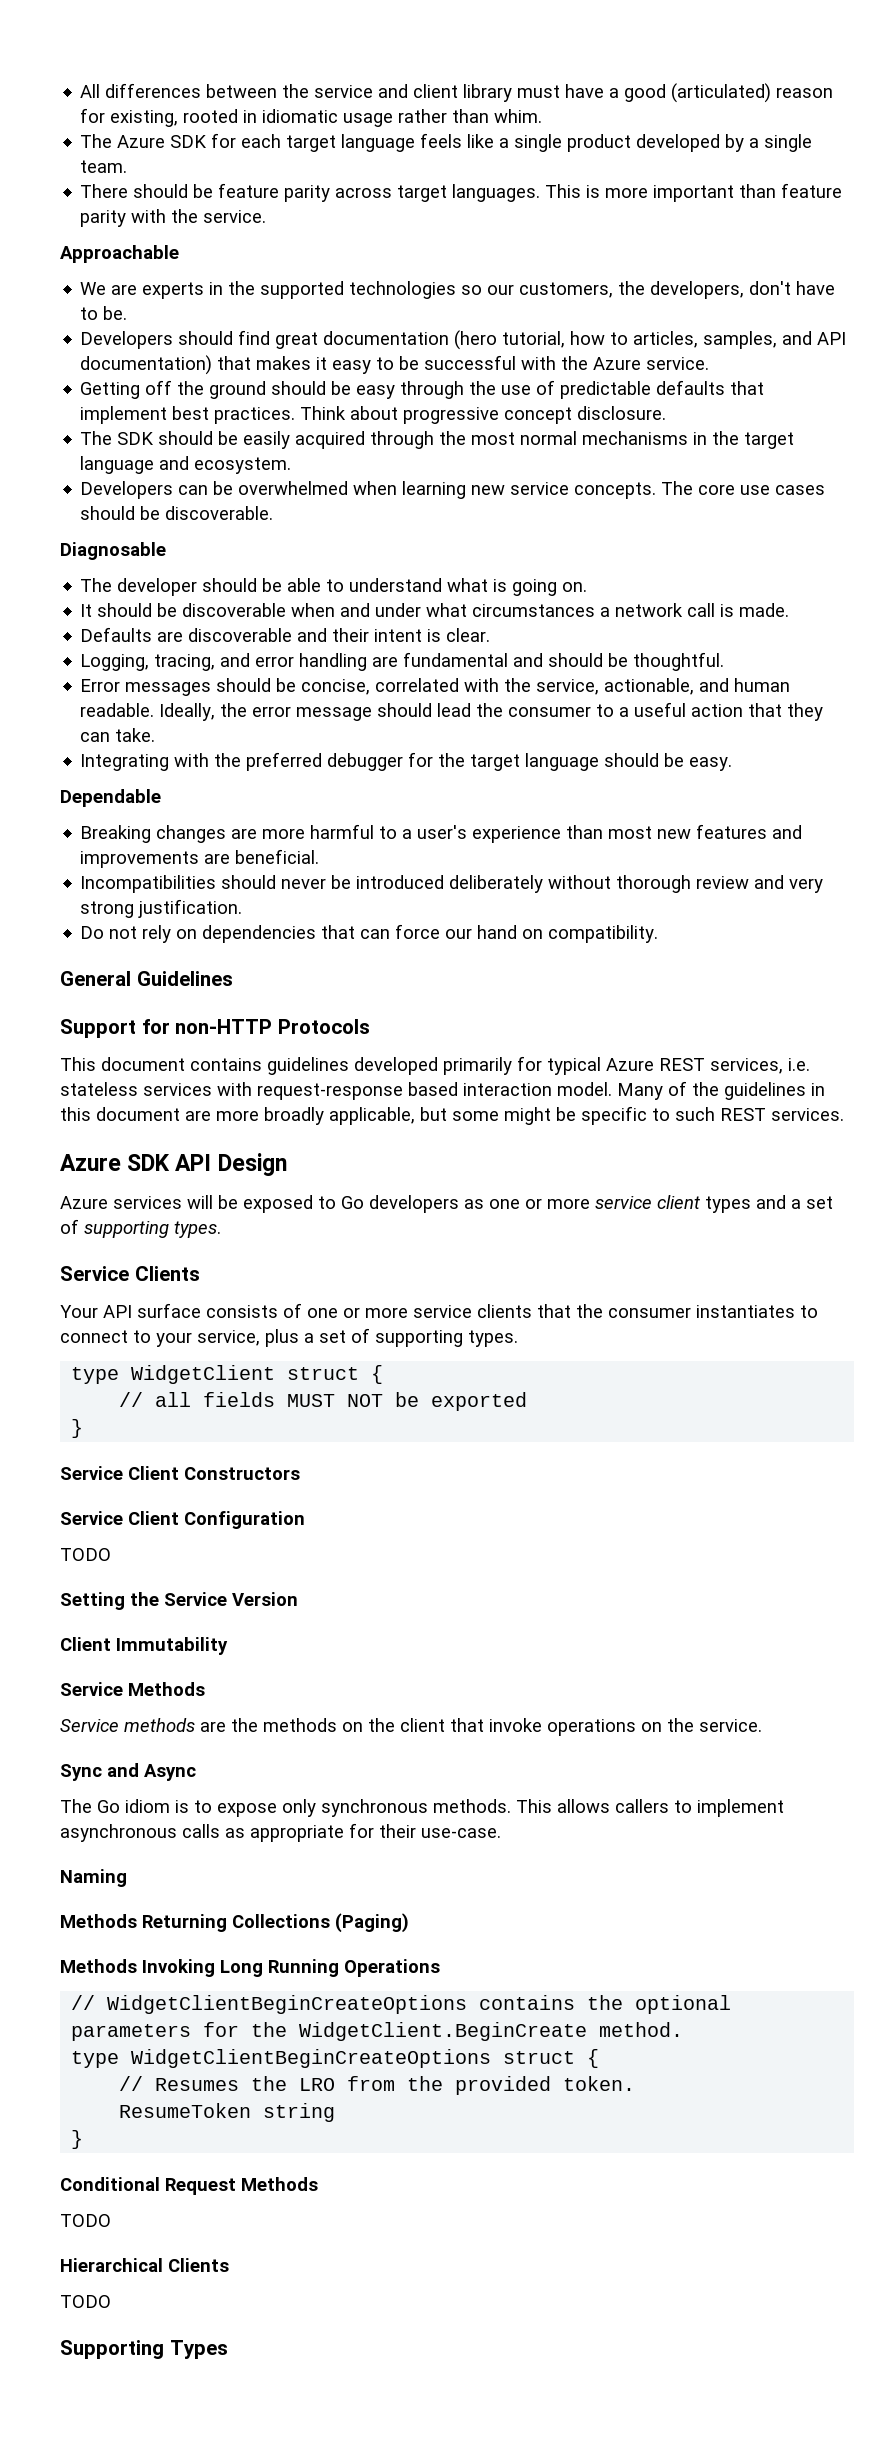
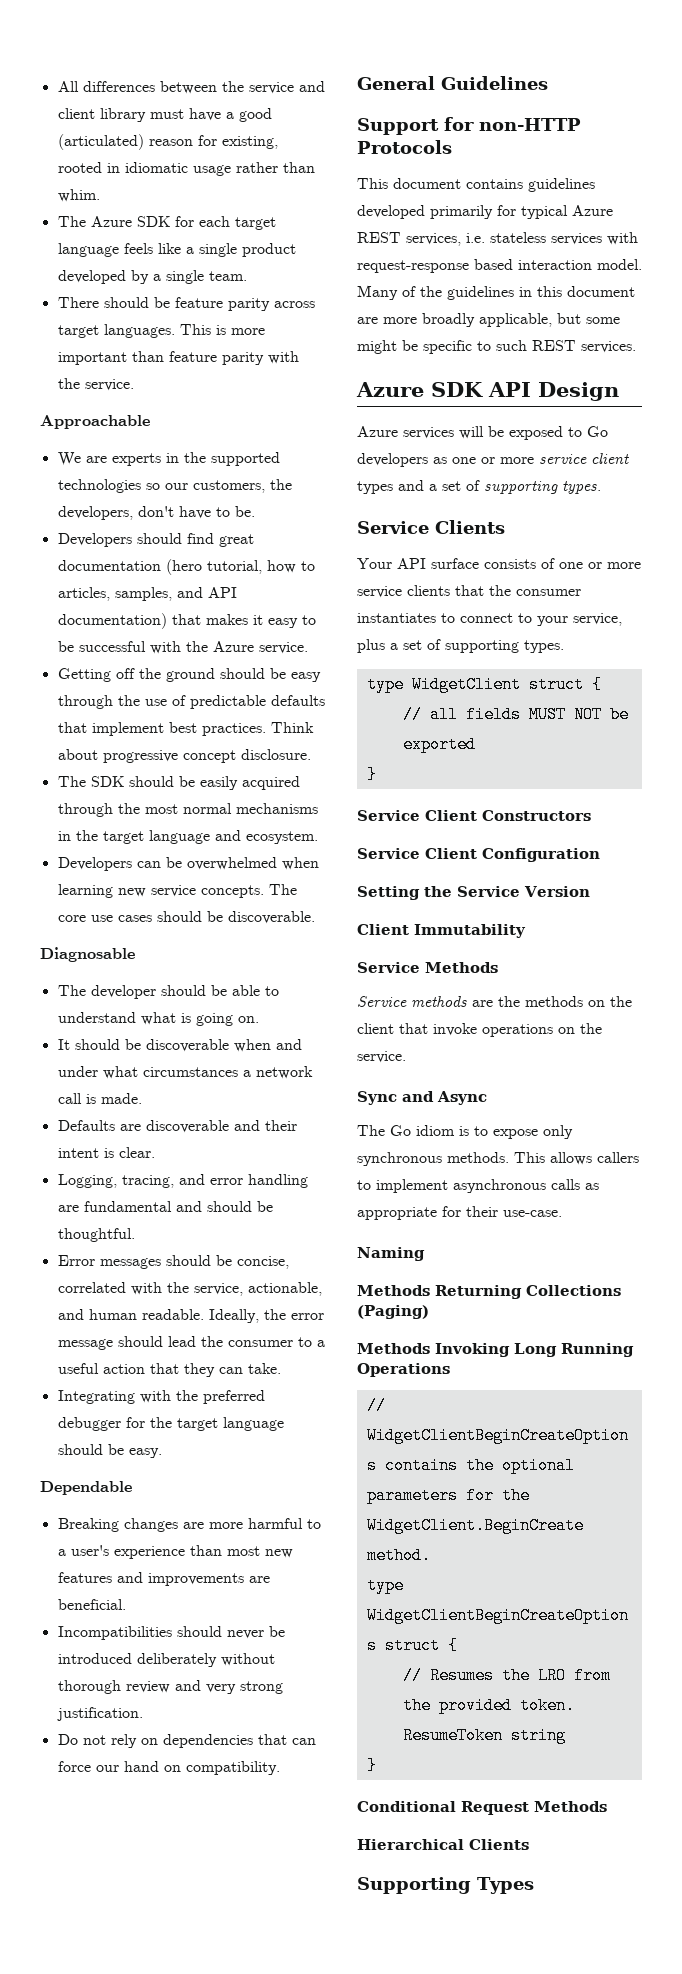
[60,1548,111,1561] // TODO -> (600, 855) none
[60,2214,111,2227] // TODO -> (607, 1806) none
[60,2295,111,2308] // TODO -> (529, 1844) none

